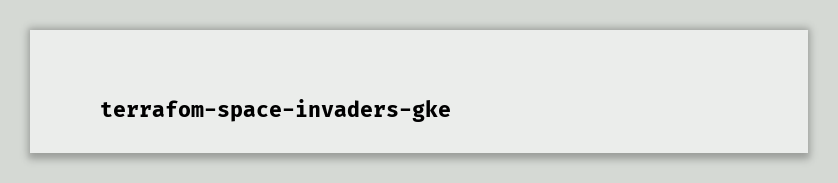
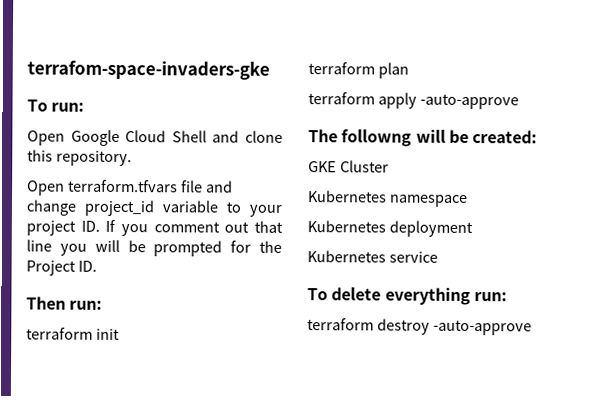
(451, 110) none -> [27,99,85,112] [27,129,283,146] [27,149,132,167] [27,179,233,196] [26,199,282,217] [26,219,283,237] [26,239,282,257] [26,260,97,276] [26,296,103,310] [26,327,120,340] [308,62,409,79] [308,92,519,110] [308,129,538,147] [308,160,389,173] [307,190,468,207] [307,220,473,238] [307,250,438,263] [307,287,507,306] [307,318,532,336] // To run: // Open Google Cloud Shell and clone this repository. // Open terraform.tfvars file and change project_id variable to your project ID. If you comment out that line you will be prompted for the Project ID. // Then run: // terraform init // terraform plan // terraform apply -auto-approve // The followng will be created: // GKE Cluster // Kubernetes namespace // Kubernetes deployment // Kubernetes service // To delete everything run: // terraform destroy -auto-approve

